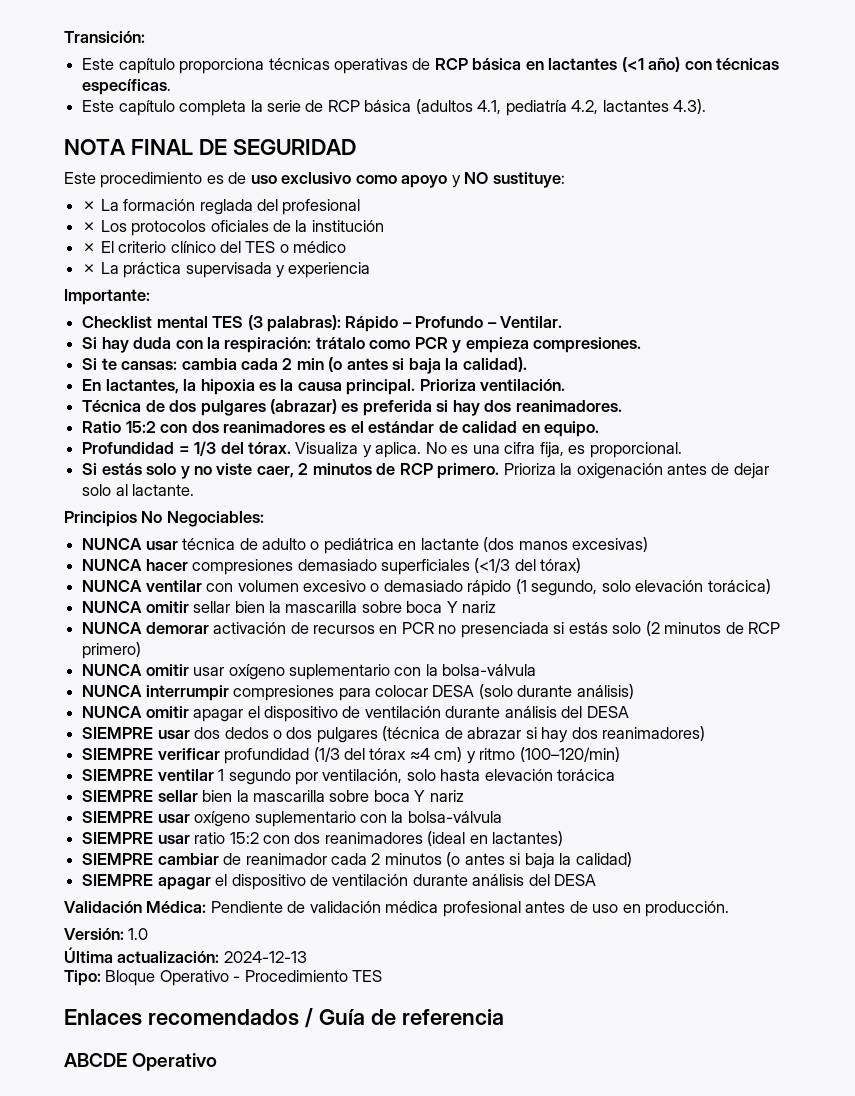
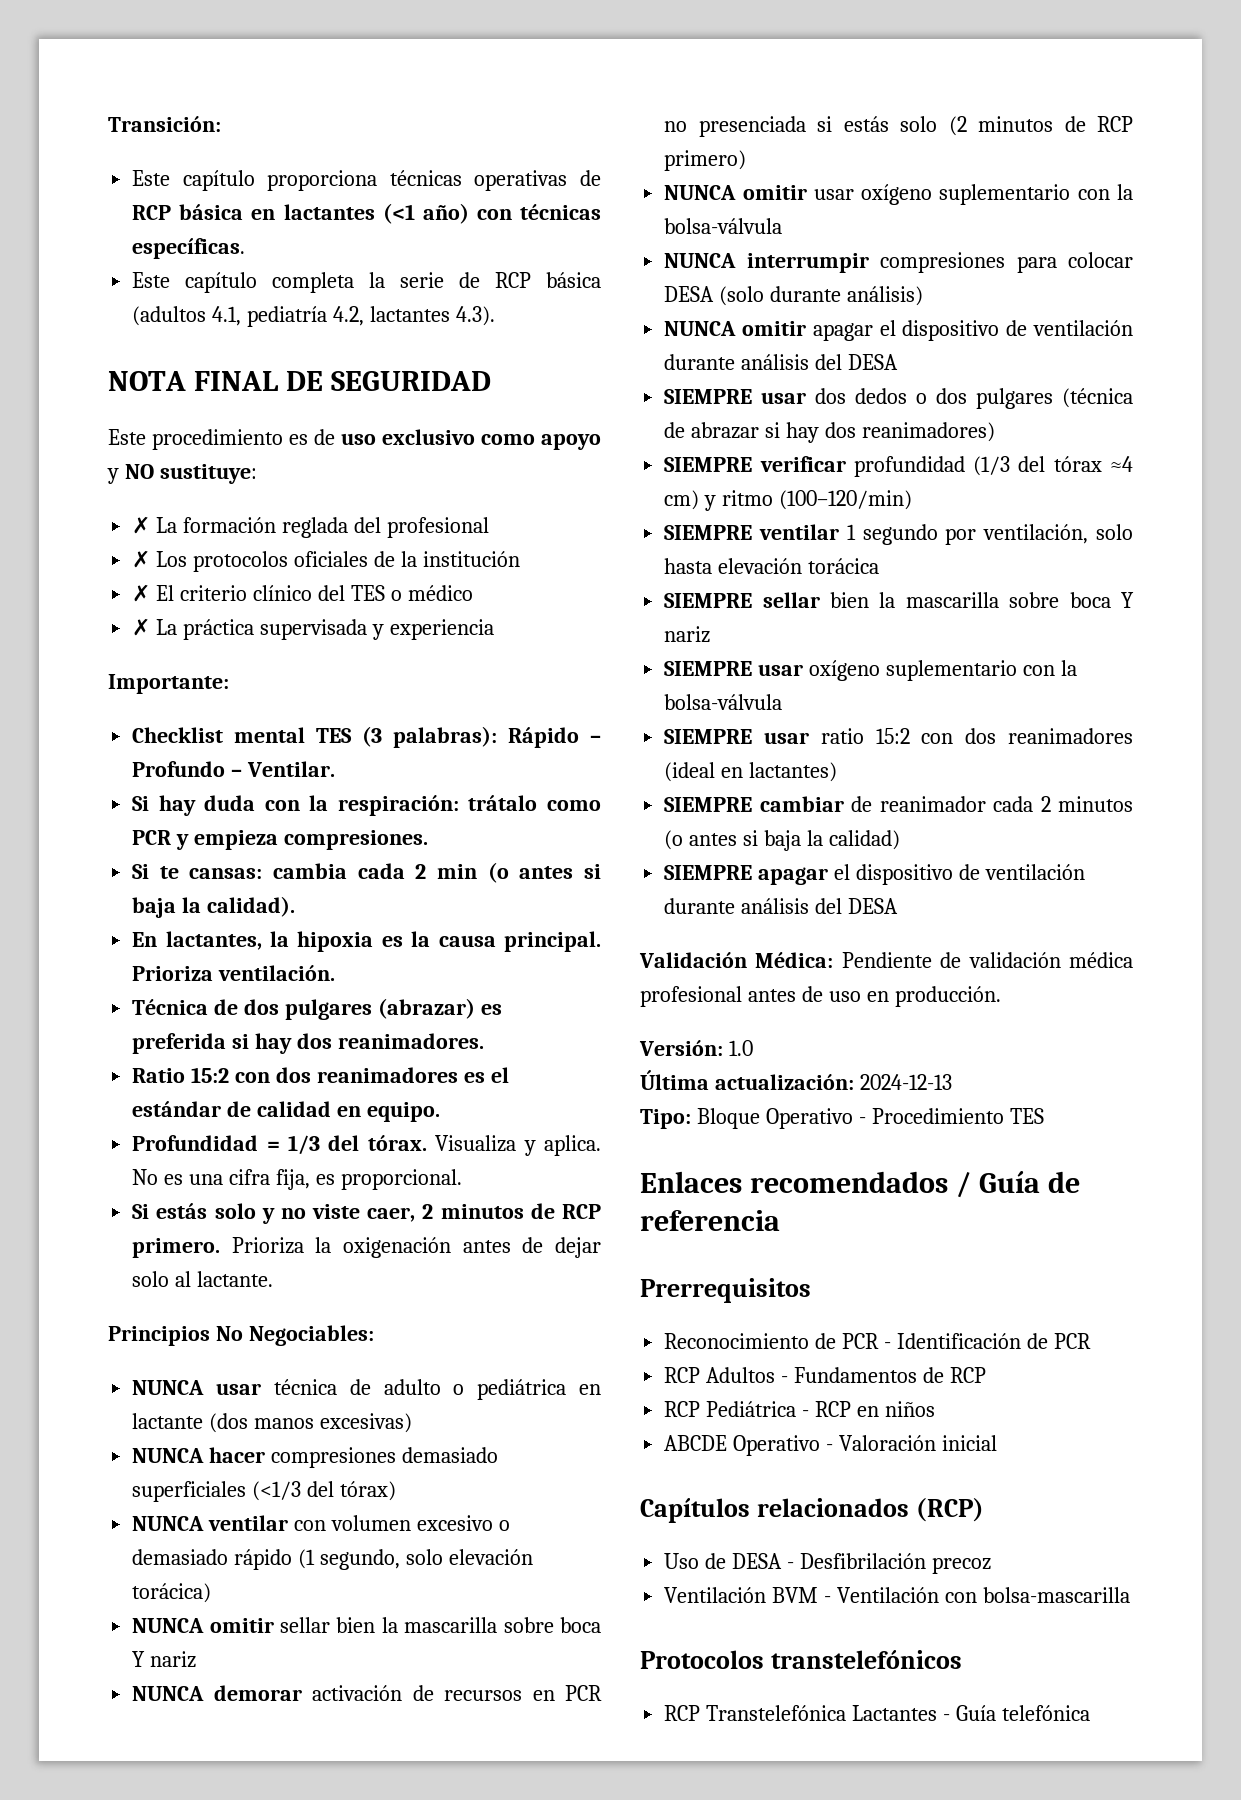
[64,1053,218,1071] ABCDE Operativo -> [640,1278,811,1303] [664,1333,1091,1349] [664,1367,986,1383] [664,1401,935,1417] [664,1435,997,1456] [640,1498,984,1523] [664,1553,991,1574] [664,1587,1130,1603] [640,1650,962,1669] [664,1705,1090,1721] Prerrequisitos // Reconocimiento de PCR - Identificación de PCR // RCP Adultos - Fundamentos de RCP // RCP Pediátrica - RCP en niños // ABCDE Operativo - Valoración inicial // Capítulos relacionados (RCP) // Uso de DESA - Desfibrilación precoz // Ventilación BVM - Ventilación con bolsa-mascarilla // Protocolos transtelefónicos // RCP Transtelefónica Lactantes - Guía telefónica

